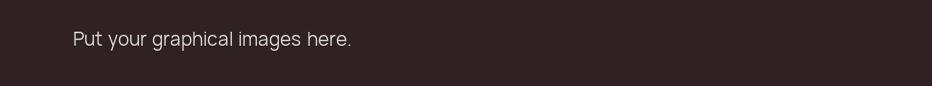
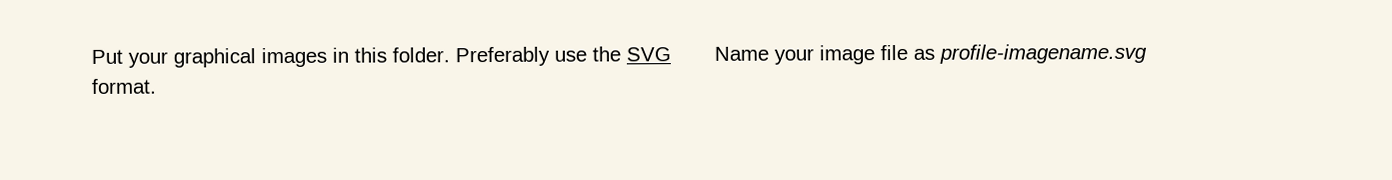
[305,31,353,46] here. -> [332,46,671,67] [91,78,157,94] [714,43,1147,65] in this folder. Preferably use the SVG format. // Name your image file as profile-imagename.svg

